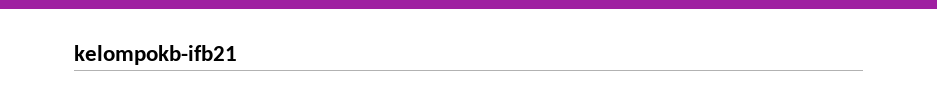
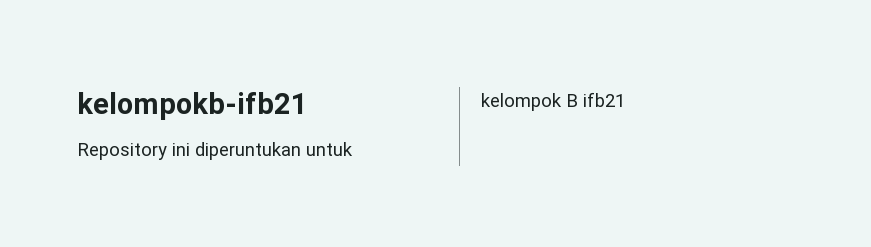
(237, 55) none -> [77,142,353,160] [481,92,625,111] // Repository ini diperuntukan untuk kelompok B ifb21

